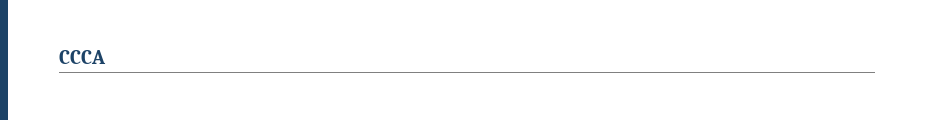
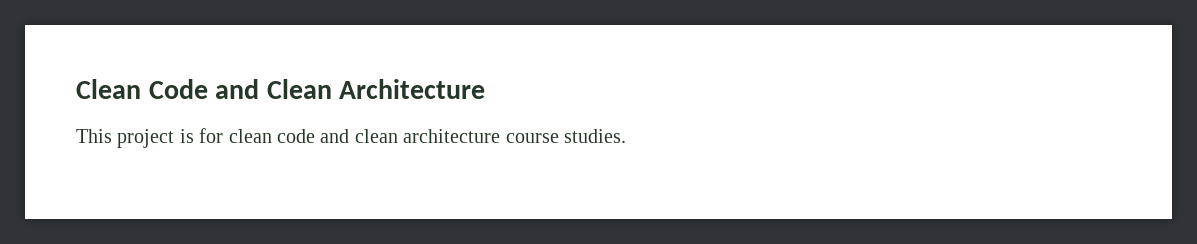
[59,50,106,64] CCCA -> [76,79,486,99] [76,128,626,148] Clean Code and Clean Architecture // This project is for clean code and clean architecture course studies.

